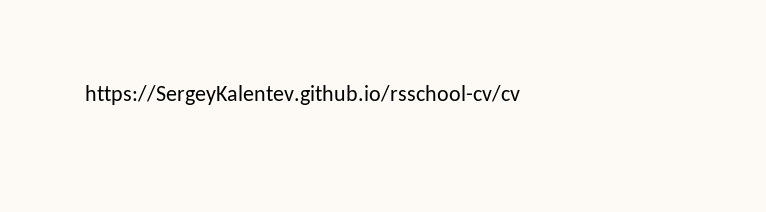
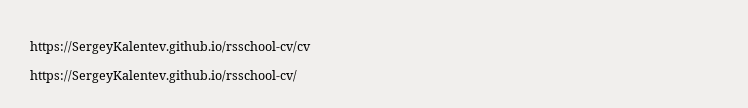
(520, 95) none -> [30,70,297,83] // https://SergeyKalentev.github.io/rsschool-cv/

